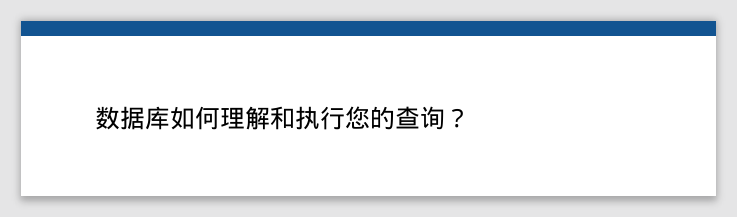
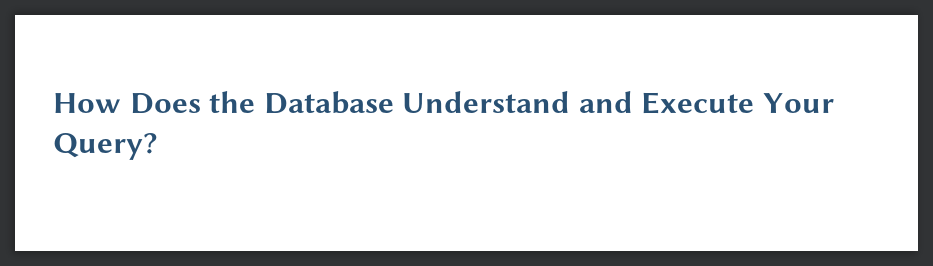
[95,106,470,130] 数据库如何理解和执行您的查询？ -> [53,91,834,114] [53,133,158,160] How Does the Database Understand and Execute Your Query?

